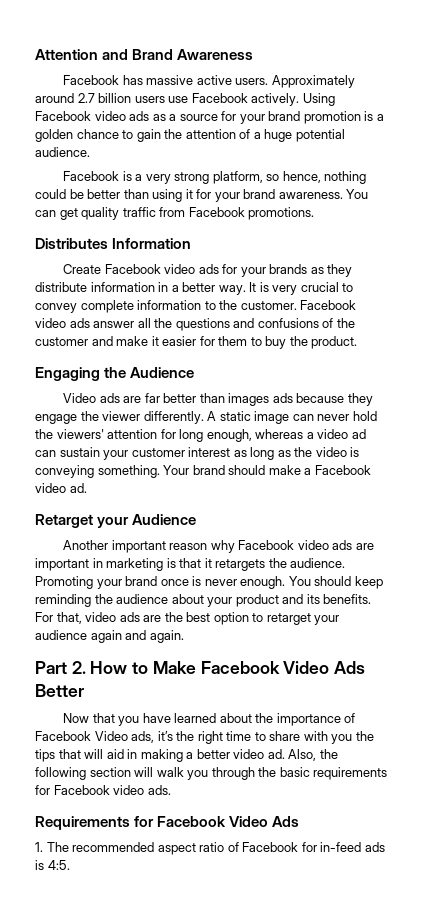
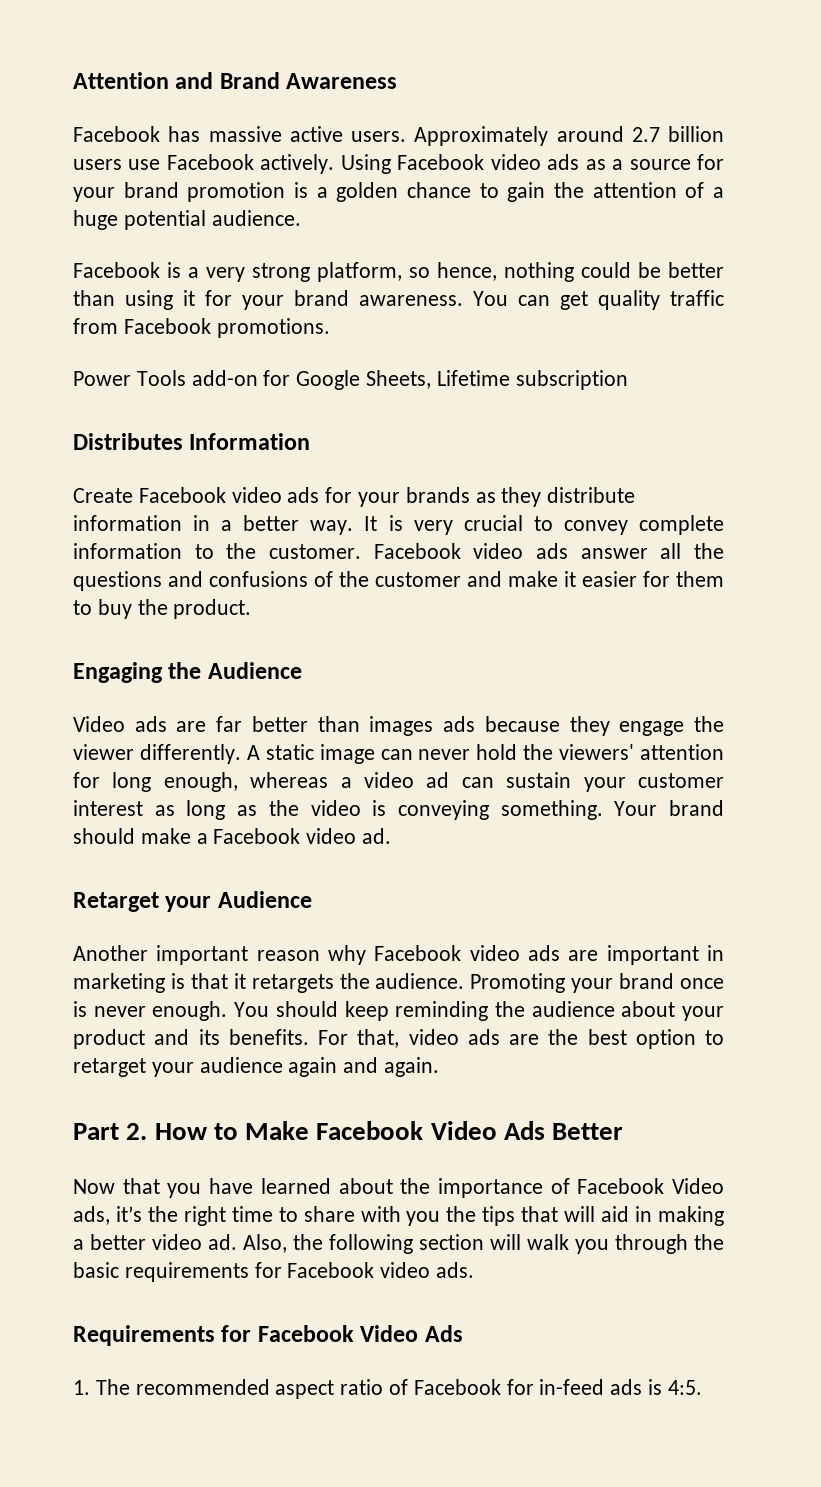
(315, 213) none -> [73,370,628,390] // Power Tools add-on for Google Sheets, Lifetime subscription

